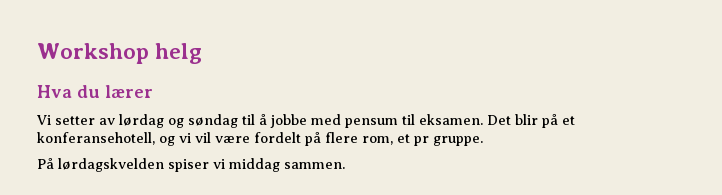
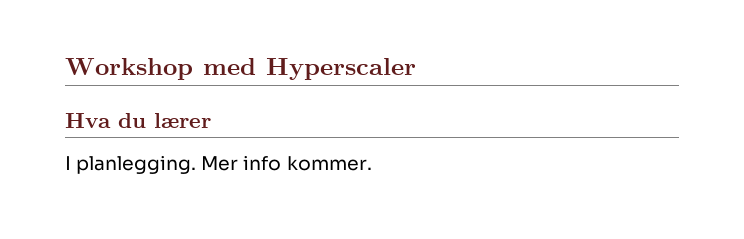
[155,43,203,64] helg -> [203,58,416,80] med Hyperscaler
[36,114,575,128] [37,132,483,146] [37,158,345,172] Vi setter av lørdag og søndag til å jobbe med pensum til eksamen. Det blir på et konferansehotell, og vi vil være fordelt på flere rom, et pr gruppe. // På lørdagskvelden spiser vi middag sammen. -> [65,155,372,174] I planlegging. Mer info kommer.

